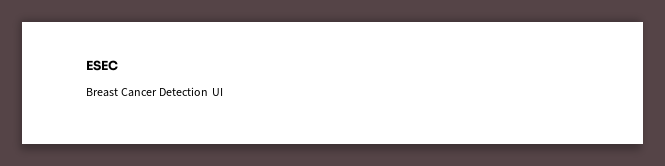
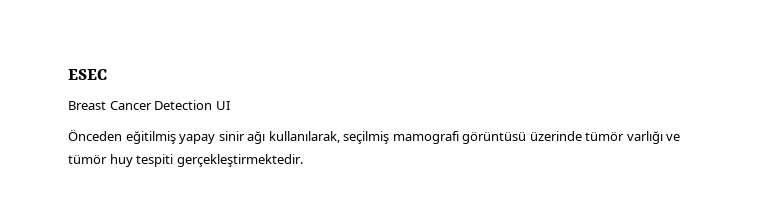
(223, 92) none -> [68,130,681,144] [68,154,303,167] // Önceden eğitilmiş yapay sinir ağı kullanılarak, seçilmiş mamografi görüntüsü üzerinde tümör varlığı ve tümör huy tespiti gerçekleştirmektedir.

